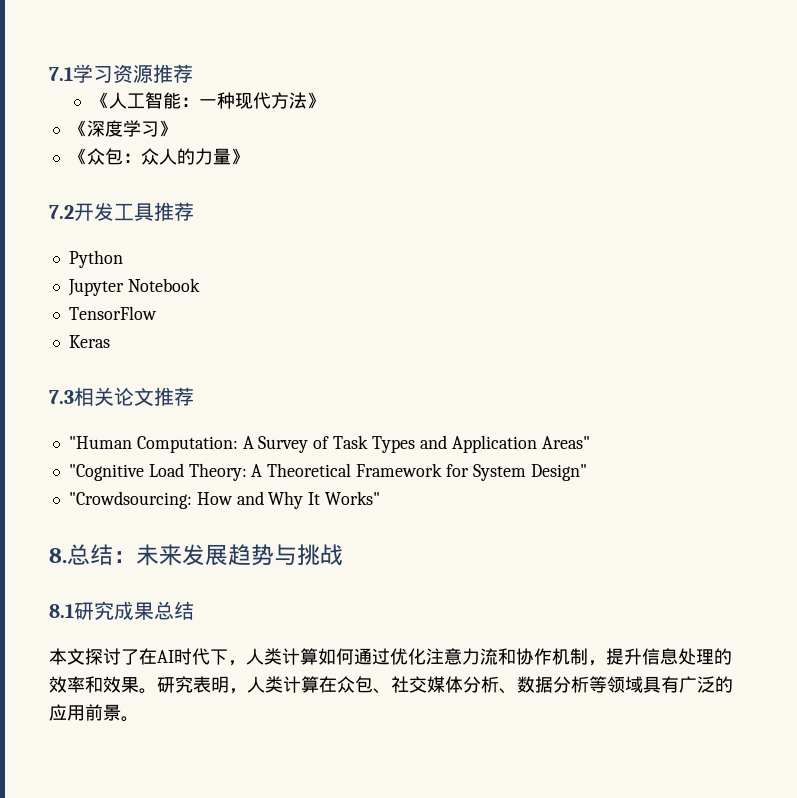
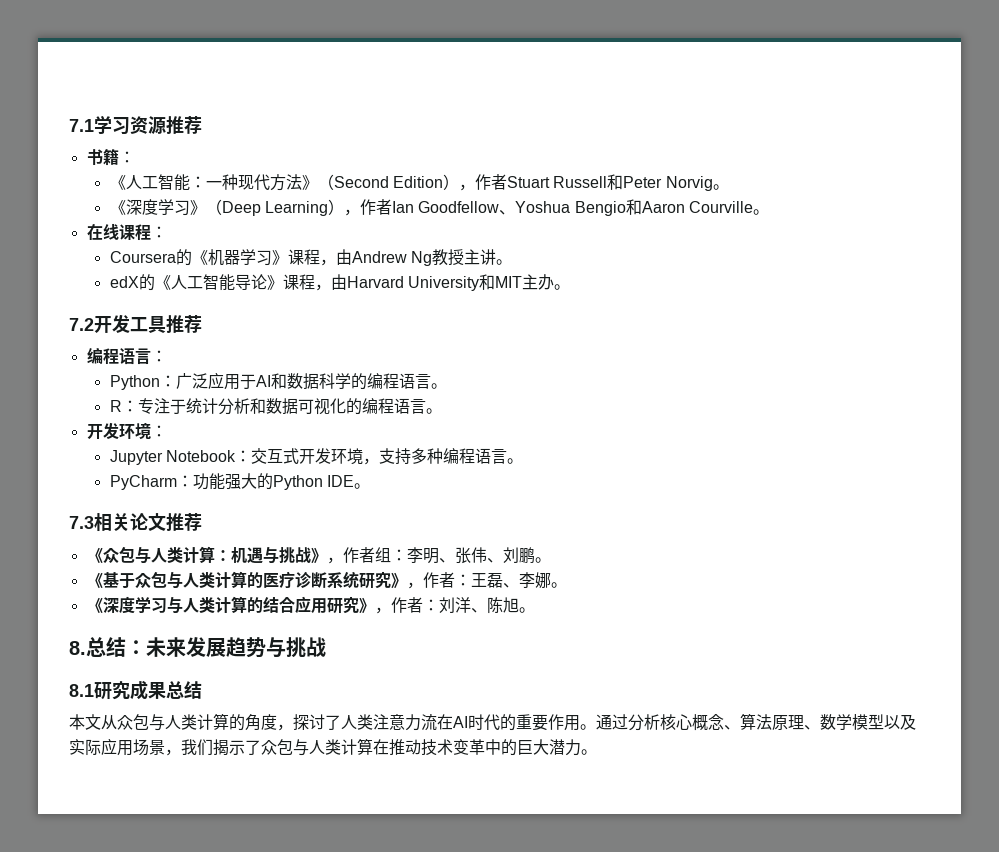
(193, 73) none -> [86,148,135,166] // 书籍：
[68,120,177,137] [68,148,249,165] // 《深度学习》 // 《众包：众人的力量》 -> [317,174,729,191] [109,199,770,216] [86,223,167,241] [109,249,513,266] [109,274,571,291] （Second Edition），作者Stuart Russell和Peter Norvig。 // 《深度学习》（Deep Learning），作者Ian Goodfellow、Yoshua Bengio和Aaron Courville。 // 在线课程： // Coursera的《机器学习》课程，由Andrew Ng教授主讲。 // edX的《人工智能导论》课程，由Harvard University和MIT主办。
[68,250,123,268] [67,278,200,296] [68,306,157,320] [68,335,110,348] [49,387,194,406] [68,435,590,453] [68,463,587,481] [68,491,381,509] // Python // Jupyter Notebook // TensorFlow // Keras // 7.3相关论文推荐 // "Human Computation: A Survey of Task Types and Application Areas" // "Cognitive Load Theory: A Theoretical Framework for System Design" // "Crowdsourcing: How and Why It Works" -> [86,347,167,365] [109,372,447,390] [109,398,442,415] [86,422,167,440] [109,448,524,465] [109,473,371,490] [69,513,202,532] [86,546,551,564] [86,571,567,589] [86,596,535,614] // 编程语言： // Python：广泛应用于AI和数据科学的编程语言。 // R：专注于统计分析和数据可视化的编程语言。 // 开发环境： // Jupyter Notebook：交互式开发环境，支持多种编程语言。 // PyCharm：功能强大的Python IDE。 // 7.3相关论文推荐 // 《众包与人类计算：机遇与挑战》，作者组：李明、张伟、刘鹏。 // 《基于众包与人类计算的医疗诊断系统研究》，作者：王磊、李娜。 // 《深度学习与人类计算的结合应用研究》，作者：刘洋、陈旭。
[85,648,732,666] [49,676,733,694] [49,704,121,721] 探讨了在AI时代下，人类计算如何通过优化注意力流和协作机制，提升信息处理的效率和效果。研究表明，人类计算在众包、社交媒体分析、数据分析等领域具有广泛的应用前景 -> [101,713,916,731] [69,738,581,756] 从众包与人类计算的角度，探讨了人类注意力流在AI时代的重要作用。通过分析核心概念、算法原理、数学模型以及实际应用场景，我们揭示了众包与人类计算在推动技术变革中的巨大潜力

